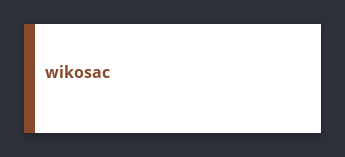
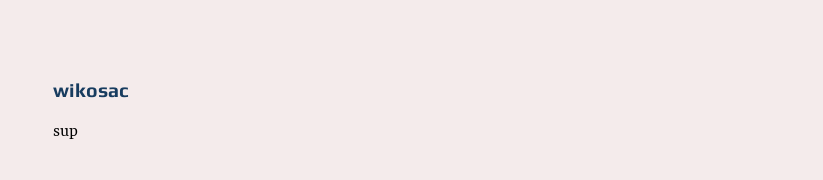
(110, 71) none -> [53,128,78,139] // sup

